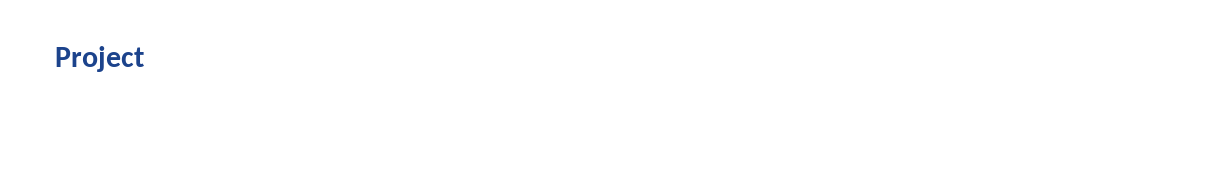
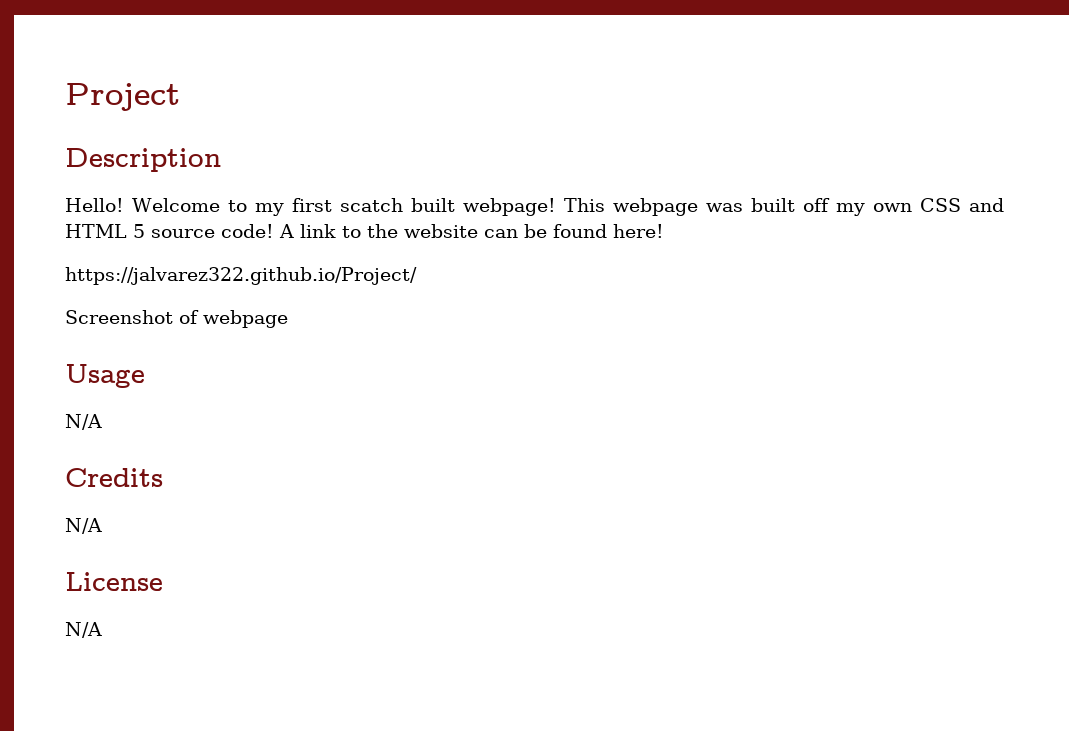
(144, 59) none -> [65,148,221,172] [65,198,1004,216] [65,224,664,238] [65,267,417,285] [65,310,288,328] [65,364,145,388] [65,414,102,430] [65,468,163,487] [65,518,102,534] [65,572,163,591] [65,622,102,638] // Description // Hello! Welcome to my first scatch built webpage! This webpage was built off my own CSS and HTML 5 source code! A link to the website can be found here! // https://jalvarez322.github.io/Project/ // Screenshot of webpage // Usage // N/A // Credits // N/A // License // N/A

